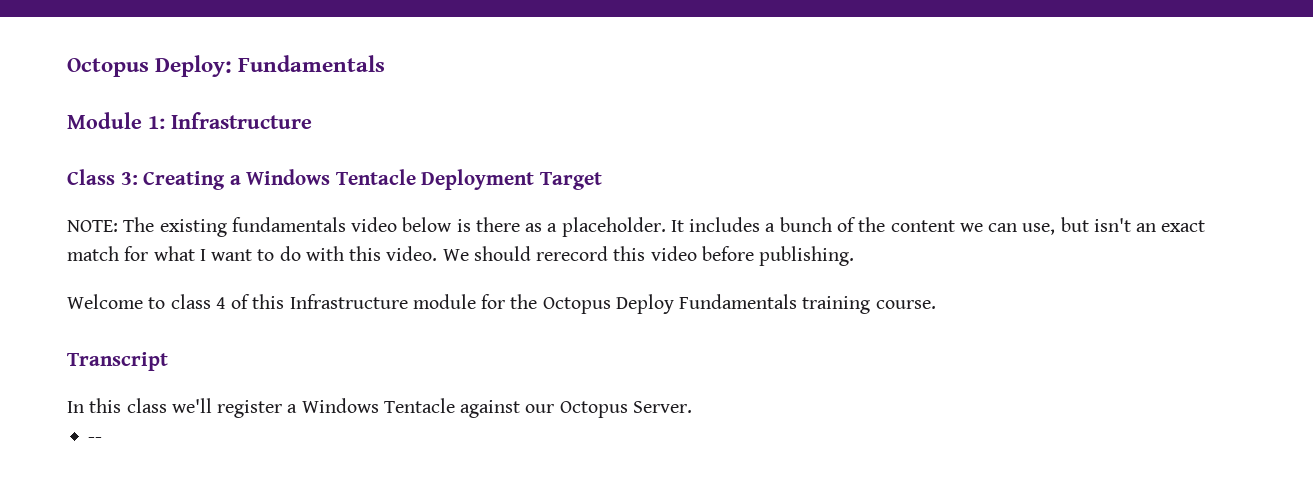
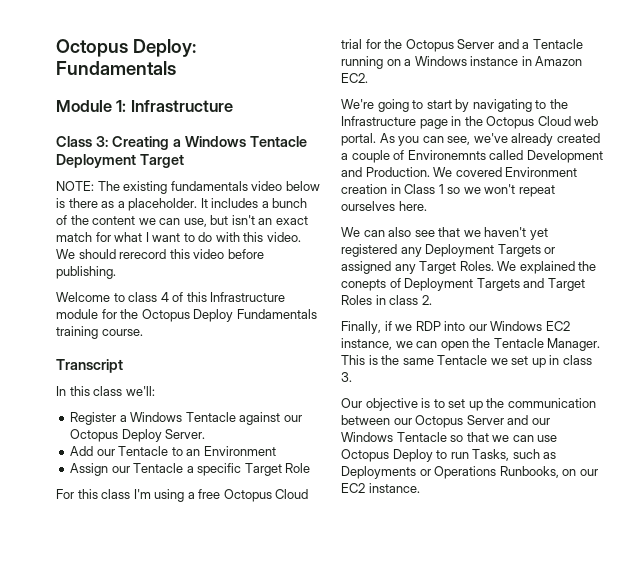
[171,398,283,418] we'll register -> [125,386,155,396] [70,412,117,425] we'll: // Register
(628, 409) none -> [121,429,162,442] Deploy
[88,437,103,442] -- -> [70,446,276,456] [70,463,311,476] [56,489,309,502] [341,39,583,52] [341,56,583,69] [341,73,368,83] [341,99,568,112] [341,116,599,129] [341,133,600,146] [341,150,603,163] [341,167,578,177] [341,184,555,197] [341,201,427,211] [341,227,548,240] [341,244,556,257] [341,261,597,274] [341,278,585,291] [341,295,432,305] [341,321,570,334] [341,338,601,351] [341,355,592,368] [341,372,352,382] [341,398,596,411] [341,415,550,428] [341,432,558,442] [341,449,557,462] [341,466,598,479] [341,483,420,493] Add our Tentacle to an Environment // Assign our Tentacle a specific Target Role // For this class I'm using a free Octopus Cloud trial for the Octopus Server and a Tentacle running on a Windows instance in Amazon EC2. // We're going to start by navigating to the Infrastructure page in the Octopus Cloud web portal. As you can see, we've already created a couple of Environemnts called Development and Production. We covered Environment creation in Class 1 so we won't repeat ourselves here. // We can also see that we haven't yet registered any Deployment Targets or assigned any Target Roles. We explained the conepts of Deployment Targets and Target Roles in class 2. // Finally, if we RDP into our Windows EC2 instance, we can open the Tentacle Manager. This is the same Tentacle we set up in class 3. // Our objective is to set up the communication between our Octopus Server and our Windows Tentacle so that we can use Octopus Deploy to run Tasks, such as Deployments or Operations Runbooks, on our EC2 instance.

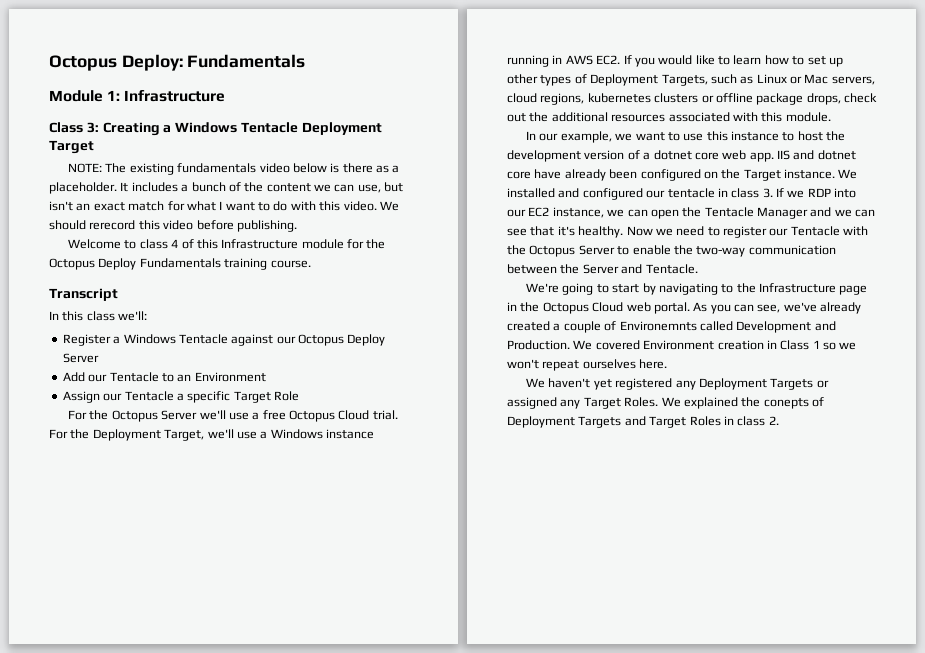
[165,429,206,439] Server. -> [62,353,99,363] Server
[77,489,309,502] [341,39,583,52] [341,56,583,69] [341,73,368,83] this class I'm using a free Octopus Cloud trial for the Octopus Server and a Tentacle running on a Windows instance in Amazon EC2. -> [89,410,398,422] [49,429,374,441] [507,55,843,67] [507,74,875,86] [507,93,877,105] [507,112,831,122] [526,131,846,143] [507,150,856,162] [507,169,858,181] [507,188,857,200] [507,207,876,219] [507,226,869,238] [507,245,836,257] [507,264,698,274] the Octopus Server we'll use a free Octopus Cloud trial. For the Deployment Target, we'll use a Windows instance running in AWS EC2. If you would like to learn how to set up other types of Deployment Targets, such as Linux or Mac servers, cloud regions, kubernetes clusters or offline package drops, check out the additional resources associated with this module. // In our example, we want to use this instance to host the development version of a dotnet core web app. IIS and dotnet core have already been configured on the Target instance. We installed and configured our tentacle in class 3. If we RDP into our EC2 instance, we can open the Tentacle Manager and we can see that it's healthy. Now we need to register our Tentacle with the Octopus Server to enable the two-way communication between the Server and Tentacle.
[363,227,481,237] can also see that we -> (546, 383) none
[341,321,570,334] [341,338,601,351] [341,355,592,368] [341,372,352,382] [341,398,596,411] [341,415,550,428] [341,432,558,442] [341,449,557,462] [341,466,598,479] [341,483,420,493] // Finally, if we RDP into our Windows EC2 instance, we can open the Tentacle Manager. This is the same Tentacle we set up in class 3. // Our objective is to set up the communication between our Octopus Server and our Windows Tentacle so that we can use Octopus Deploy to run Tasks, such as Deployments or Operations Runbooks, on our EC2 instance. -> (779, 420) none

